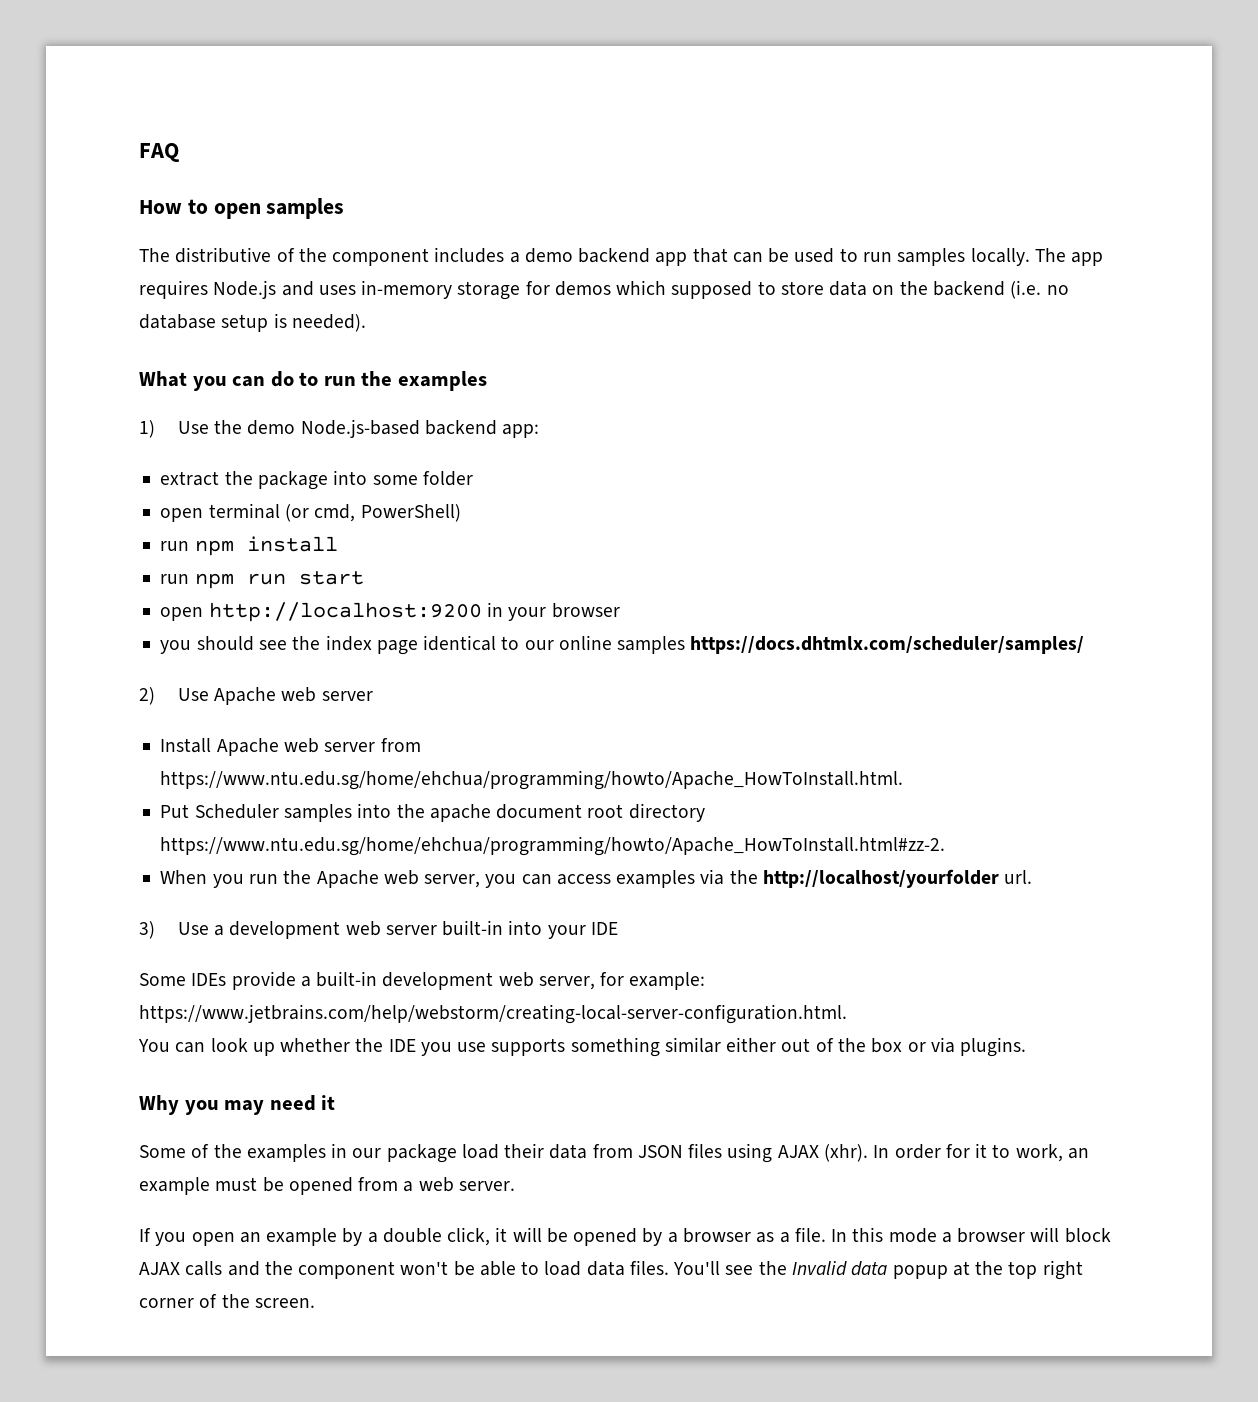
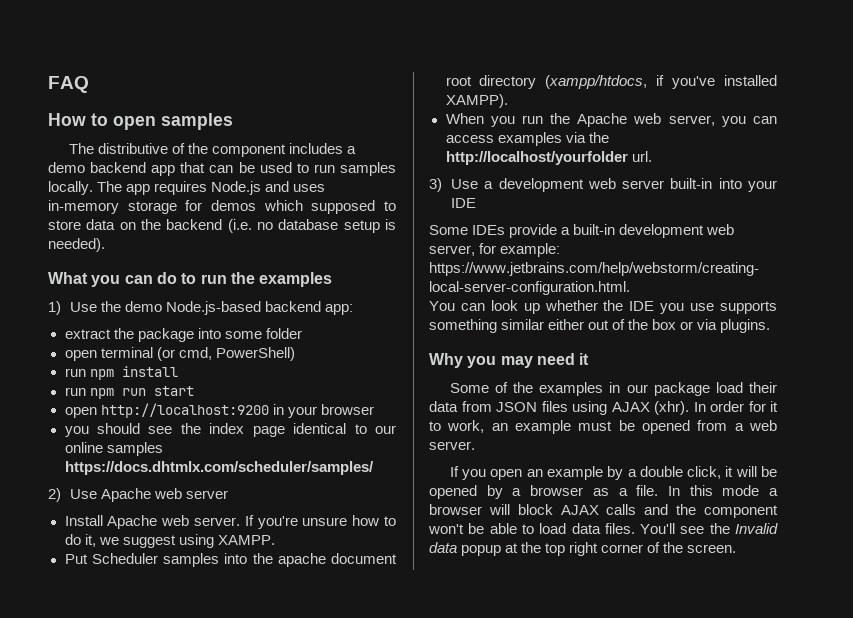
[324,738,421,752] [160,770,904,790] server from https://www.ntu.edu.sg/home/ehchua/programming/howto/Apache_HowToInstall.html. -> [193,515,396,529] [64,534,275,548] server. If you're unsure how to do it, we suggest using XAMPP.
[160,836,946,856] https://www.ntu.edu.sg/home/ehchua/programming/howto/Apache_HowToInstall.html#zz-2. -> [545,75,777,89] [445,94,508,108] (xampp/htdocs, if you've installed XAMPP).

